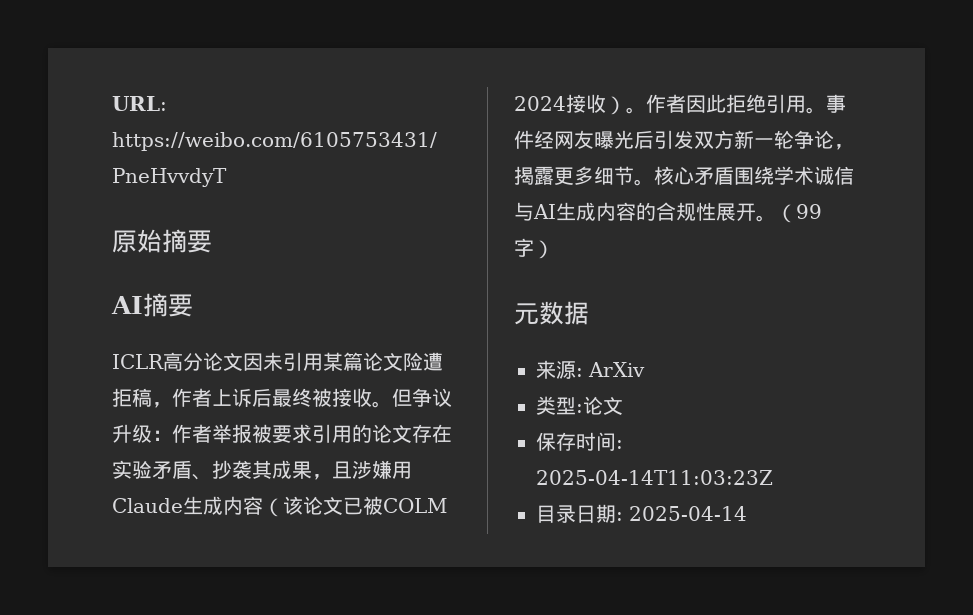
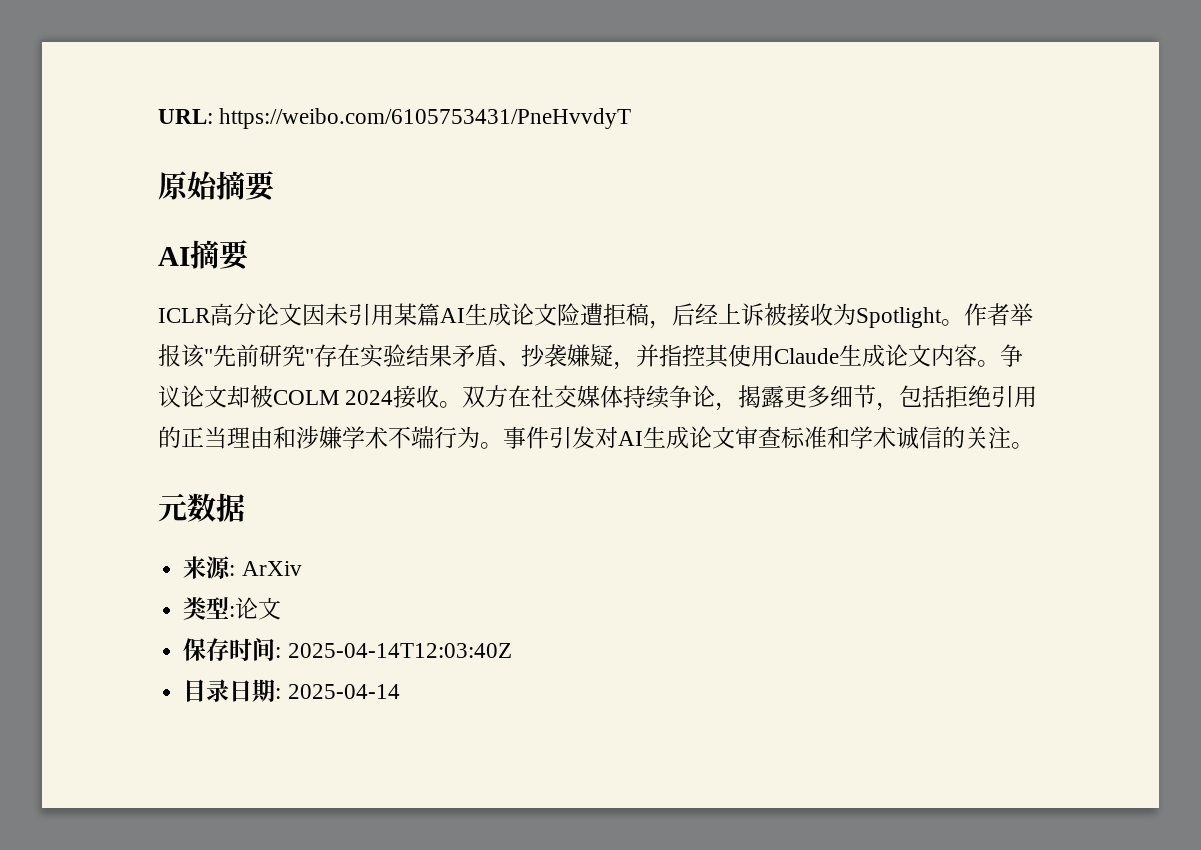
(363, 361) none -> [440,303,511,326] AI生成
[172,388,452,408] [112,424,412,443] 作者上诉后最终被接收。但争议升级：作者举报被要求引用的论文 -> [672,303,1033,328] [158,344,314,368] 后经上诉被接收为Spotlight。作者举报该"先前研究"
(152, 470) none -> [406,344,452,367] 结果
[252,460,412,480] [112,496,447,517] [514,94,846,115] [514,130,794,149] 其成果，且涉嫌用Claude生成内容（该论文已被COLM 2024接收）。作者因此拒绝引用。事件经网友曝光后引发双方新一轮 -> [567,344,1023,370] [158,385,670,409] 嫌疑，并指控其使用Claude生成论文内容。争议论文却被COLM 2024接收。双方在社交媒体持续
[634,166,854,186] [514,202,822,223] [514,238,554,259] 。核心矛盾围绕学术诚信与AI生成内容的合规性展开。（99字） -> [876,385,1038,411] [158,426,1034,449] ，包括拒绝引用的正当理由和涉嫌学术不端行为。事件引发对AI生成论文审查标准和学术诚信的关注。
[536,470,773,485] 2025-04-14T11:03:23Z -> [287,643,512,658] 2025-04-14T12:03:40Z

